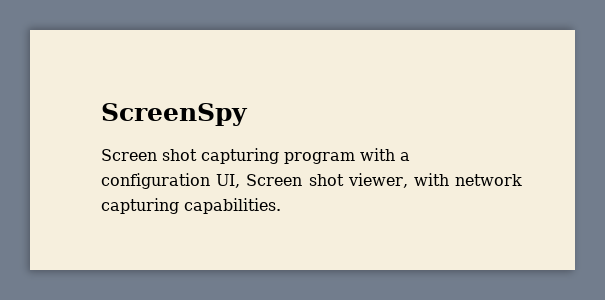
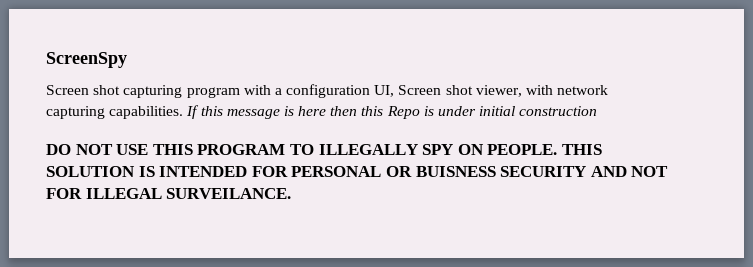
(281, 206) none -> [186,105,598,119] [46,144,602,155] [46,166,669,177] [46,188,292,199] If this message is here then this Repo is under initial construction // DO NOT USE THIS PROGRAM TO ILLEGALLY SPY ON PEOPLE. THIS SOLUTION IS INTENDED FOR PERSONAL OR BUISNESS SECURITY AND NOT FOR ILLEGAL SURVEILANCE.

